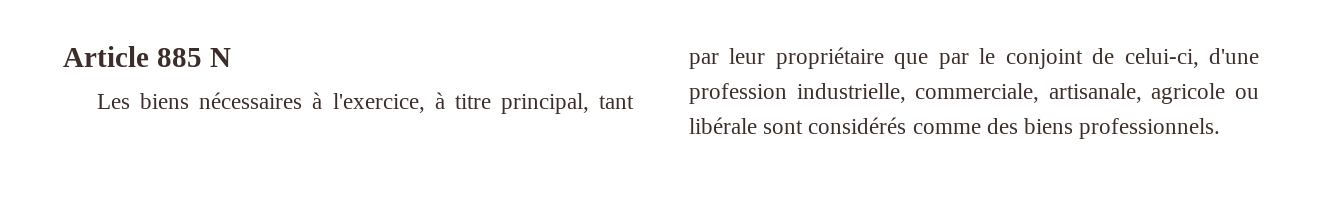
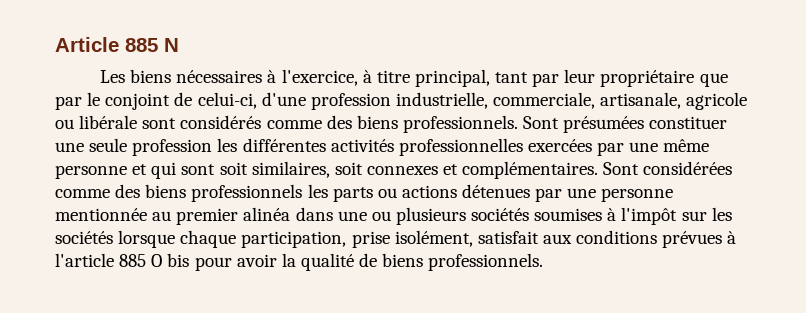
(1221, 128) none -> [523,116,728,133] [55,138,710,156] [55,161,733,179] [55,184,674,202] [55,207,732,225] [55,230,737,248] [55,253,544,271] Sont présumées constituer une seule profession les différentes activités professionnelles exercées par une même personne et qui sont soit similaires, soit connexes et complémentaires. Sont considérées comme des biens professionnels les parts ou actions détenues par une personne mentionnée au premier alinéa dans une ou plusieurs sociétés soumises à l'impôt sur les sociétés lorsque chaque participation, prise isolément, satisfait aux conditions prévues à l'article 885 O bis pour avoir la qualité de biens professionnels.

